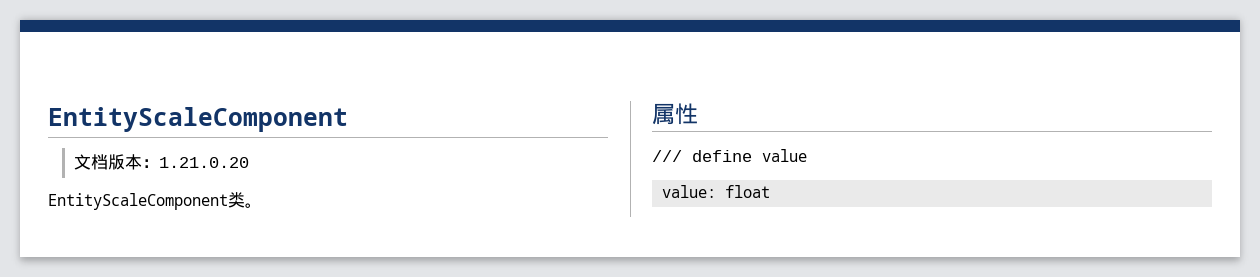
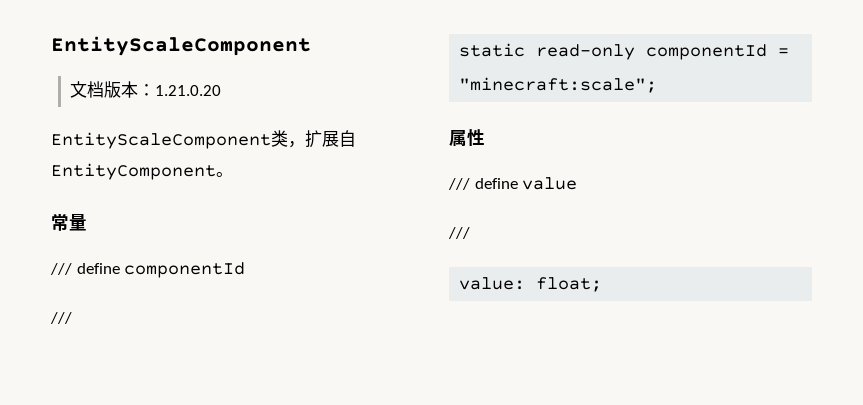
[245,203,262,208] 。 -> [288,130,356,148] [51,163,233,180] [51,214,87,231] [50,262,246,278] [50,312,72,324] [459,43,790,60] [459,77,658,93] ，扩展自EntityComponent。 // 常量 // /// define componentId // /// // static read-only componentId = "minecraft:scale";
(807, 155) none -> [448,227,470,239] // ///
[725,185,771,198] float -> [536,277,603,292] float;

